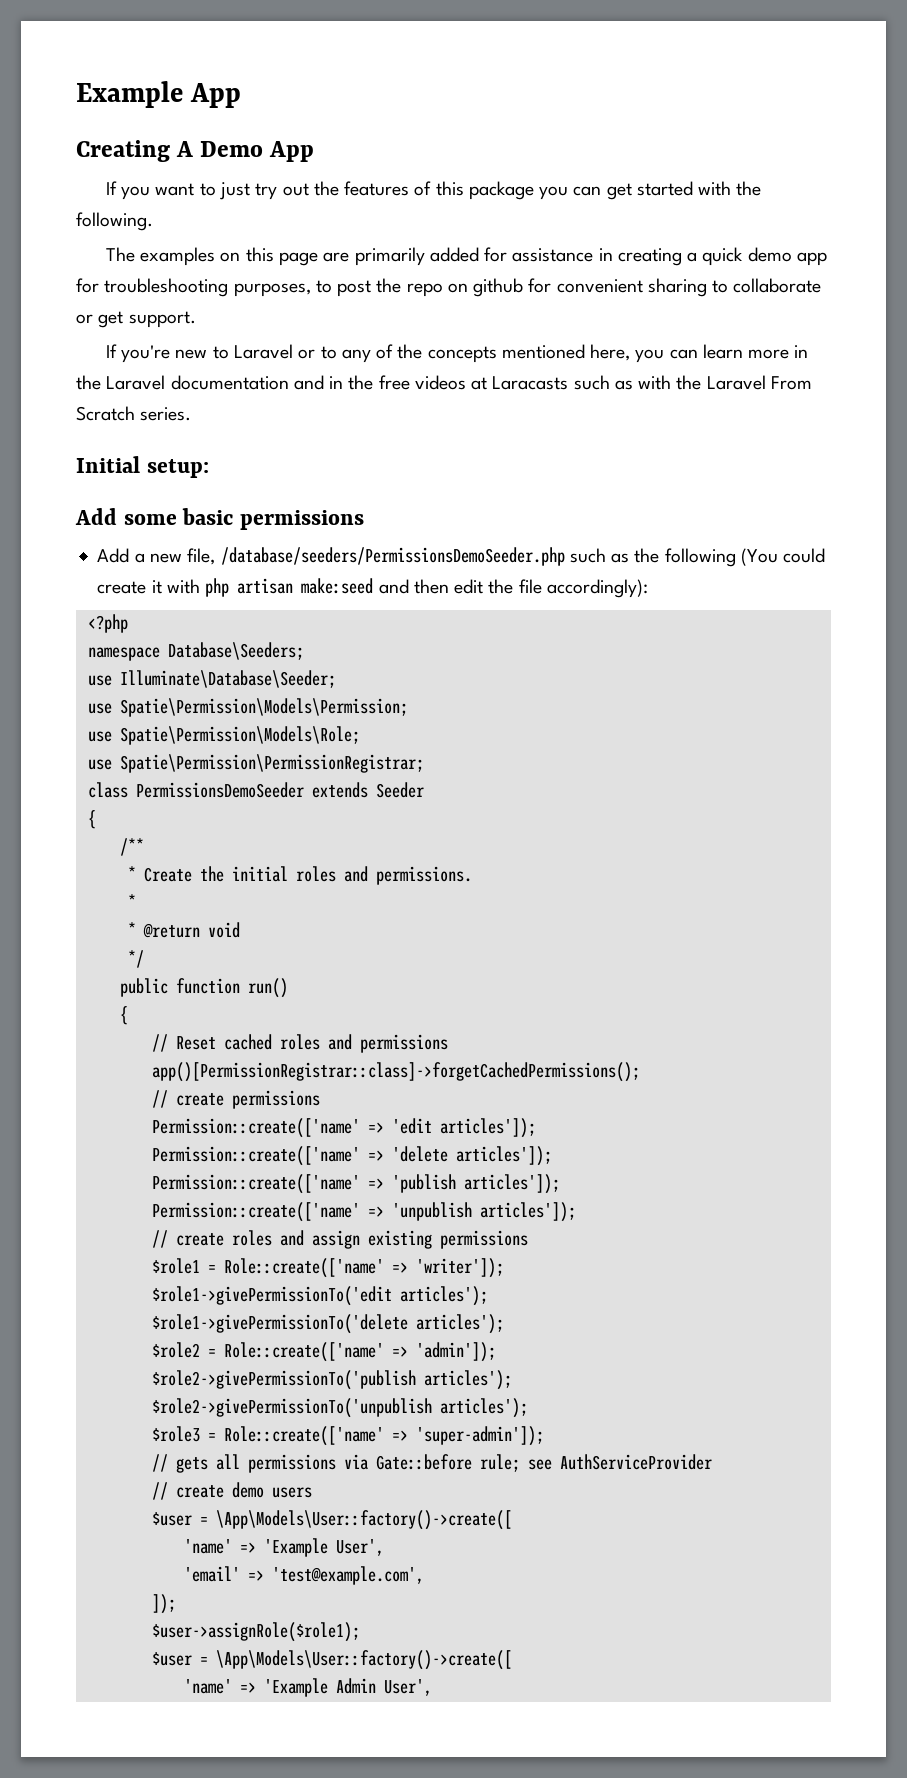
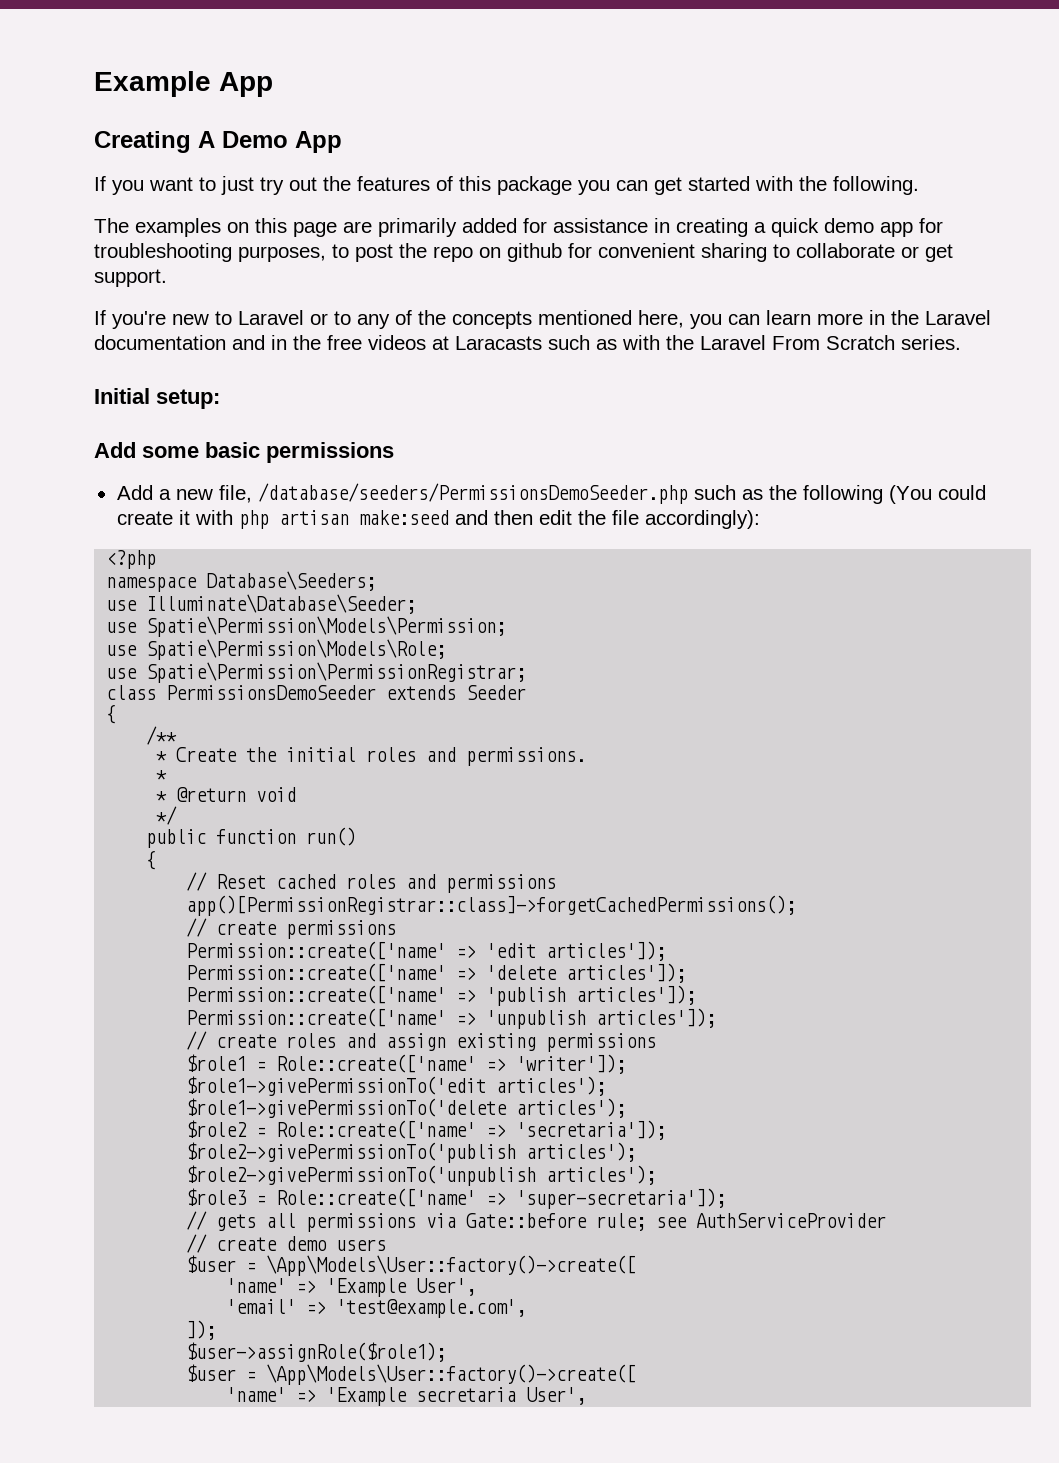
[415,1342,496,1362] 'admin']); -> [516,1120,667,1140] 'secretaria']);
[415,1426,544,1446] 'super-admin']); -> [516,1188,727,1209] 'super-secretaria']);
[335,1678,376,1694] Admin -> [416,1387,517,1402] secretaria

